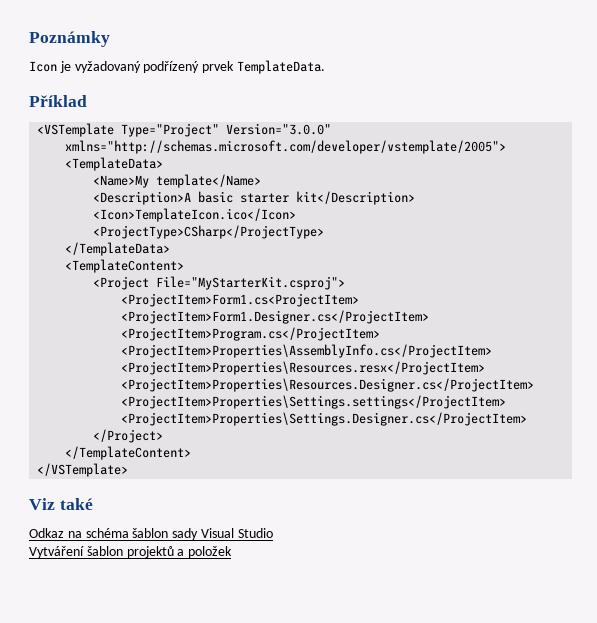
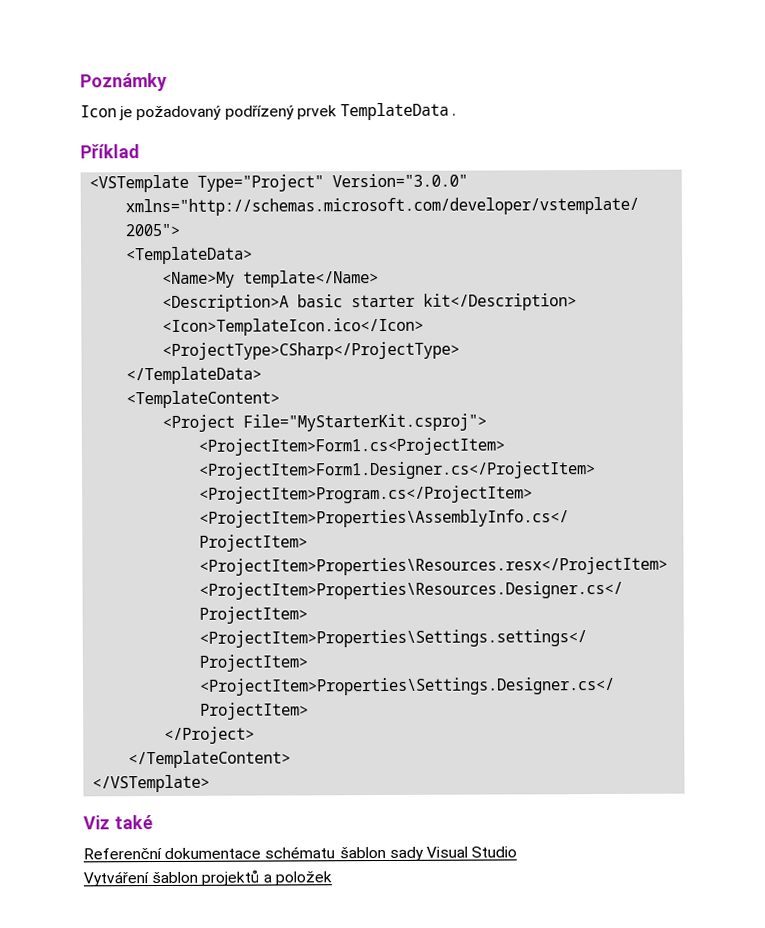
[74,61,141,73] vyžadovaný -> [136,105,223,121] požadovaný
[236,60,325,74] TemplateData. -> [339,102,457,121] TemplateData .
[29,528,129,538] Odkaz na schéma -> [83,846,336,860] Referenční dokumentace schématu

